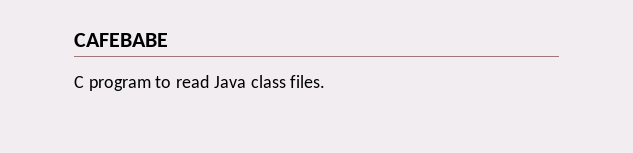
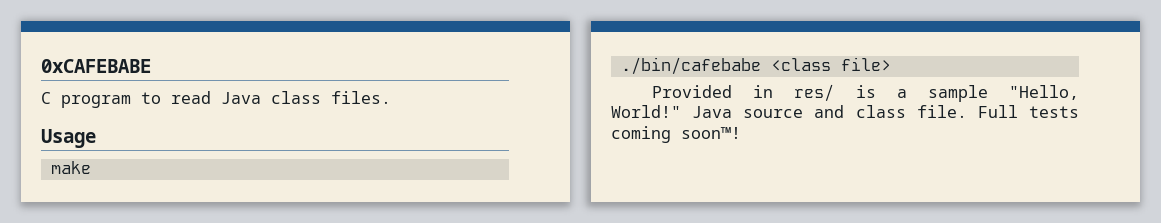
[74,33,168,47] CAFEBABE -> [41,59,151,73] 0xCAFEBABE
(326, 81) none -> [41,129,96,148] [50,161,91,174] [620,57,891,75] [651,84,1079,102] [611,105,1079,118] [611,126,741,143] // Usage // make // ./bin/cafebabe <class file> // Provided in res/ is a sample "Hello, World!" Java source and class file. Full tests coming soon™!

